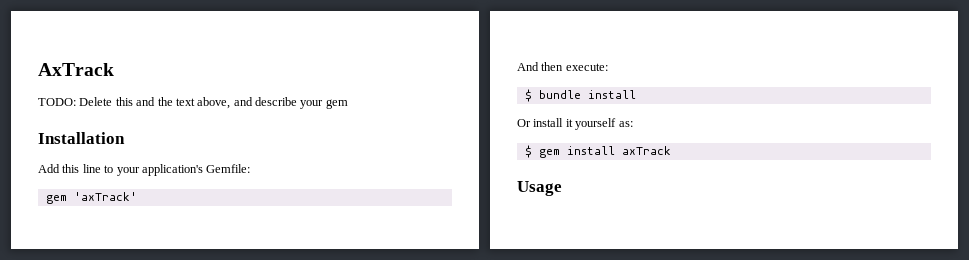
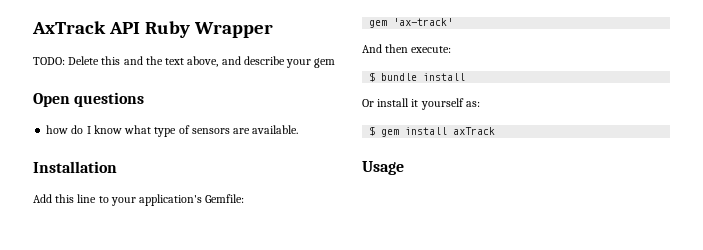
(114, 69) none -> [108,21,273,38] API Ruby Wrapper
(348, 104) none -> [33,92,145,107] [46,125,299,137] // Open questions // how do I know what type of sensors are available.
[73,192,137,201] 'axTrack' -> [393,18,454,26] 'ax-track'

